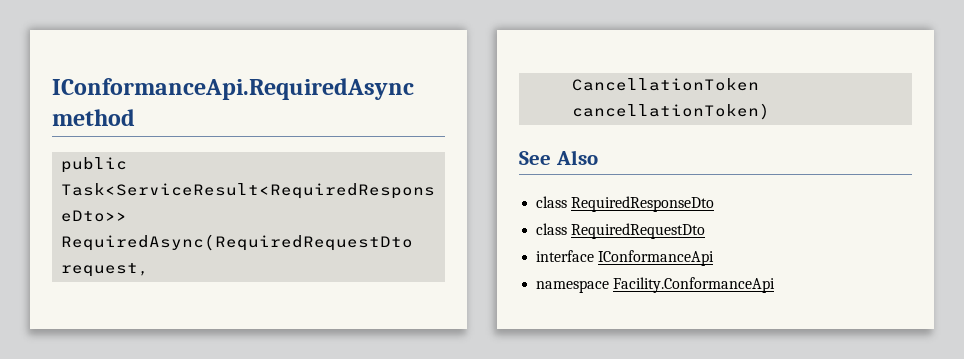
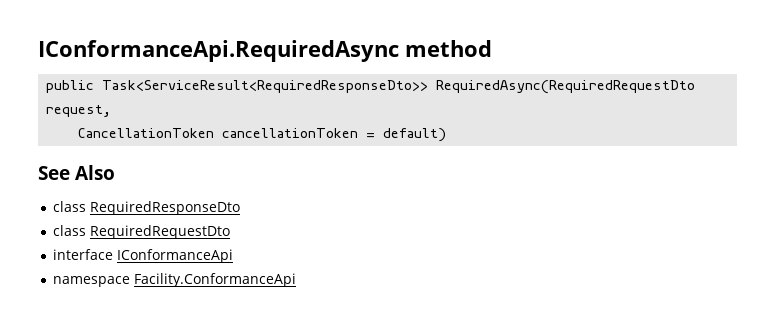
[572,103,771,120] cancellationToken) -> [222,128,447,142] cancellationToken = default)

